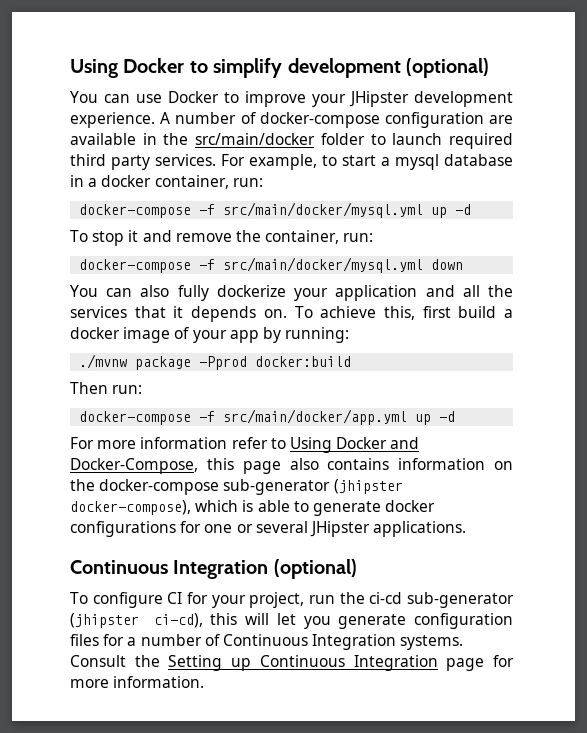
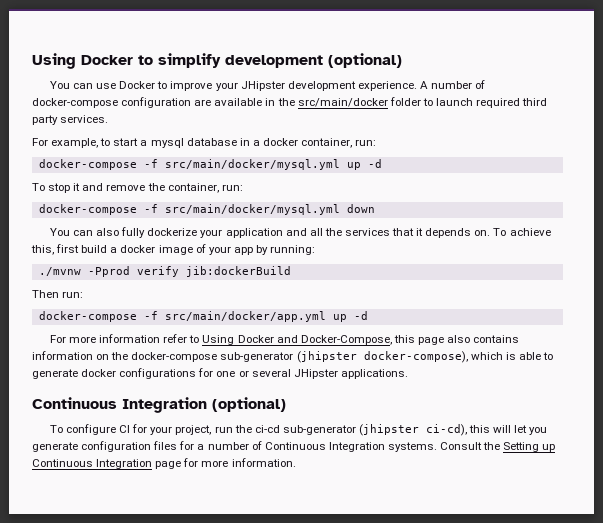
(216, 160) none -> (109, 119) //
[135,356,352,370] package -Pprod docker:build -> [87,266,291,277] -Pprod verify jib:dockerBuild

